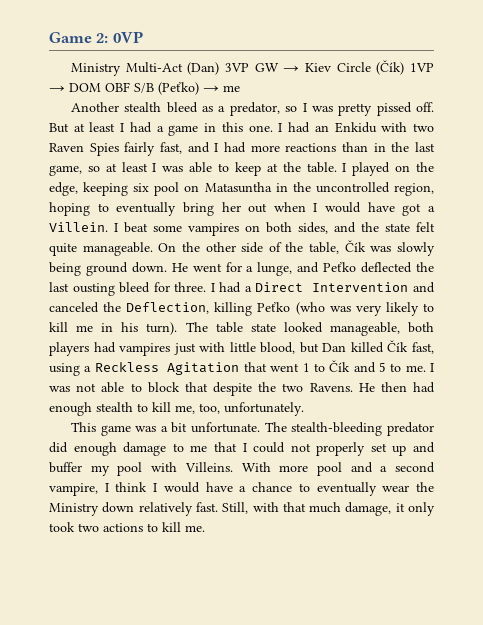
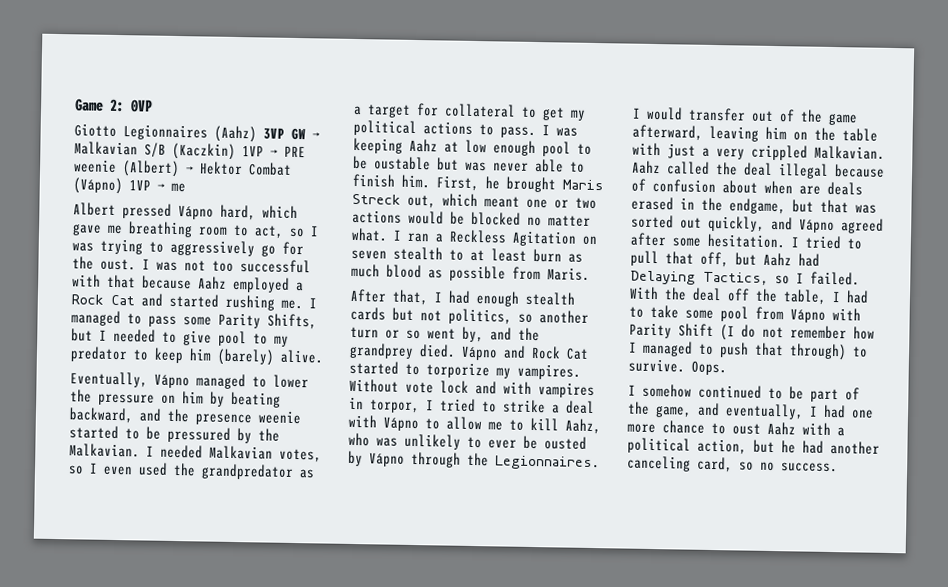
[70,60,435,76] [49,82,240,95] [70,102,434,116] [49,122,434,136] [49,142,435,156] [49,162,435,176] [49,182,434,196] [49,202,435,216] [49,222,435,236] [49,240,435,256] [49,262,435,276] [49,282,435,296] [49,302,434,316] [49,322,434,336] [49,340,434,356] [49,360,434,376] [49,382,436,396] [49,402,304,416] [70,422,434,436] [49,442,435,456] [49,462,435,476] [49,482,434,496] [49,502,436,516] [49,522,205,532] Ministry Multi-Act (Dan) 3VP GW → Kiev Circle (Čík) 1VP → DOM OBF S/B (Peťko) → me // Another stealth bleed as a predator, so I was pretty pissed off. But at least I had a game in this one. I had an Enkidu with two Raven Spies fairly fast, and I had more reactions than in the last game, so at least I was able to keep at the table. I played on the edge, keeping six pool on Matasuntha in the uncontrolled region, hoping to eventually bring her out when I would have got a Villein. I beat some vampires on both sides, and the state felt quite manageable. On the other side of the table, Čík was slowly being ground down. He went for a lunge, and Peťko deflected the last ousting bleed for three. I had a Direct Intervention and canceled the Deflection, killing Peťko (who was very likely to kill me in his turn). The table state looked manageable, both players had vampires just with little blood, but Dan killed Čík fast, using a Reckless Agitation that went 1 to Čík and 5 to me. I was not able to block that despite the two Ravens. He then had enough stealth to kill me, too, unfortunately. // This game was a bit unfortunate. The stealth-bleeding predator did enough damage to me that I could not properly set up and buffer my pool with Villeins. With more pool and a second vampire, I think I would have a chance to eventually wear the Ministry down relatively fast. Still, with that much damage, it only took two actions to kill me. -> [74,123,320,143] [74,141,306,160] [73,159,292,178] [73,177,186,195] [73,202,298,221] [72,221,319,239] [72,238,304,257] [72,256,311,274] [72,274,304,293] [71,293,317,311] [71,310,317,330] [71,328,289,347] [70,346,324,366] [70,371,309,390] [70,389,281,408] [69,407,302,426] [69,425,280,444] [69,443,322,463] [68,462,315,480] [353,103,586,121] [353,119,578,139] [353,137,592,157] [353,155,585,173] [352,173,604,193] [352,193,597,210] [352,209,591,227] [351,227,597,247] [351,246,583,263] [351,263,590,282] [350,288,576,307] [350,306,589,325] [350,326,540,343] [349,342,589,361] [349,360,581,380] [349,378,595,399] [349,396,595,415] [348,414,601,435] [348,432,587,450] [348,450,600,471] [632,106,858,126] [632,124,878,142] [632,142,885,161] [632,160,885,179] [631,178,863,196] [631,196,877,215] [631,214,884,234] [630,232,862,250] [630,250,820,268] [630,270,860,286] [629,286,869,305] [629,304,861,323] [629,322,875,341] [629,340,868,361] [628,358,727,376] [628,383,860,403] [627,401,874,420] [627,420,845,437] [627,437,880,455] [627,455,838,473] Giotto Legionnaires (Aahz) 3VP GW → Malkavian S/B (Kaczkin) 1VP → PRE weenie (Albert) → Hektor Combat (Vápno) 1VP → me // Albert pressed Vápno hard, which gave me breathing room to act, so I was trying to aggressively go for the oust. I was not too successful with that because Aahz employed a Rock Cat and started rushing me. I managed to pass some Parity Shifts, but I needed to give pool to my predator to keep him (barely) alive. // Eventually, Vápno managed to lower the pressure on him by beating backward, and the presence weenie started to be pressured by the Malkavian. I needed Malkavian votes, so I even used the grandpredator as a target for collateral to get my political actions to pass. I was keeping Aahz at low enough pool to be oustable but was never able to finish him. First, he brought Maris Streck out, which meant one or two actions would be blocked no matter what. I ran a Reckless Agitation on seven stealth to at least burn as much blood as possible from Maris. // After that, I had enough stealth cards but not politics, so another turn or so went by, and the grandprey died. Vápno and Rock Cat started to torporize my vampires. Without vote lock and with vampires in torpor, I tried to strike a deal with Vápno to allow me to kill Aahz, who was unlikely to ever be ousted by Vápno through the Legionnaires. I would transfer out of the game afterward, leaving him on the table with just a very crippled Malkavian. Aahz called the deal illegal because of confusion about when are deals erased in the endgame, but that was sorted out quickly, and Vápno agreed after some hesitation. I tried to pull that off, but Aahz had Delaying Tactics, so I failed. With the deal off the table, I had to take some pool from Vápno with Parity Shift (I do not remember how I managed to push that through) to survive. Oops. // I somehow continued to be part of the game, and eventually, I had one more chance to oust Aahz with a political action, but he had another canceling card, so no success.

